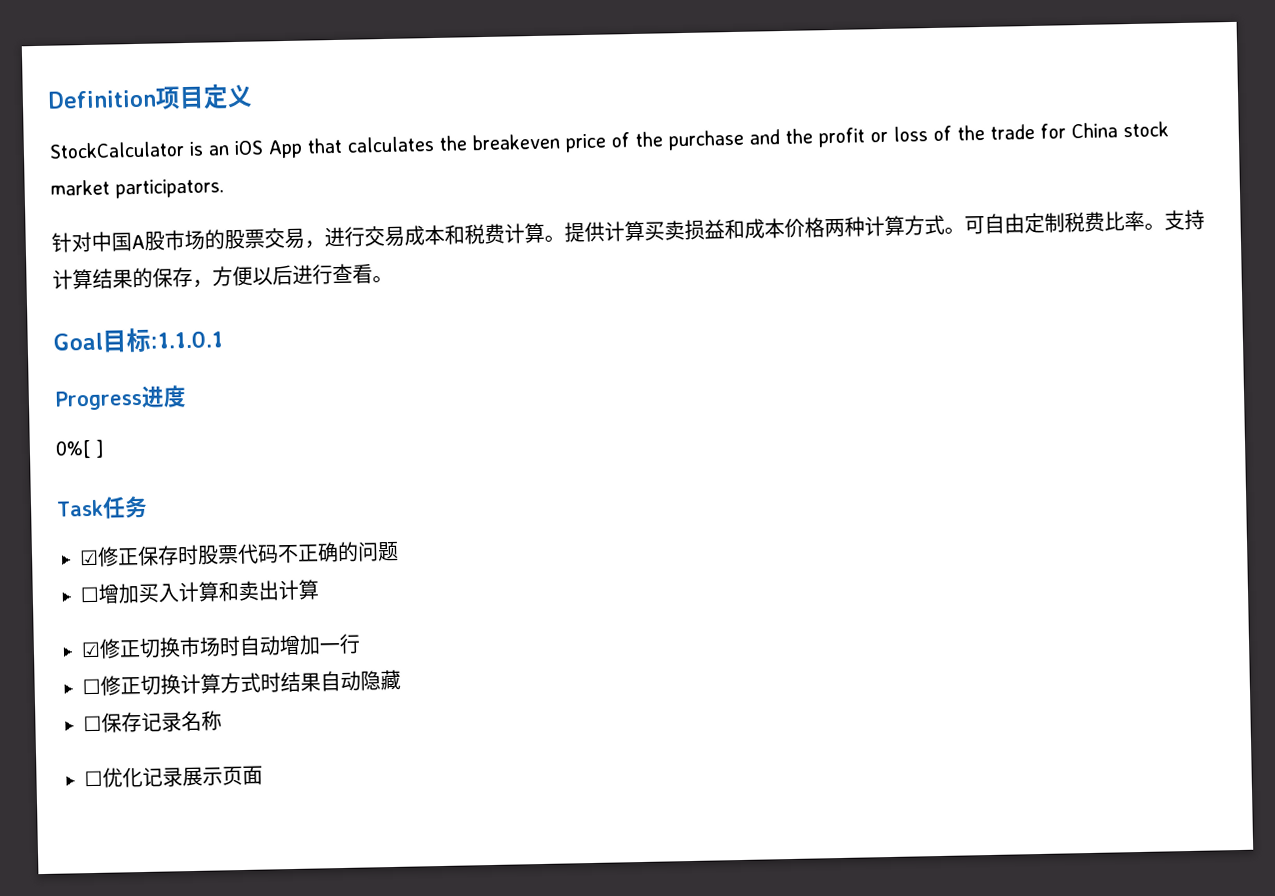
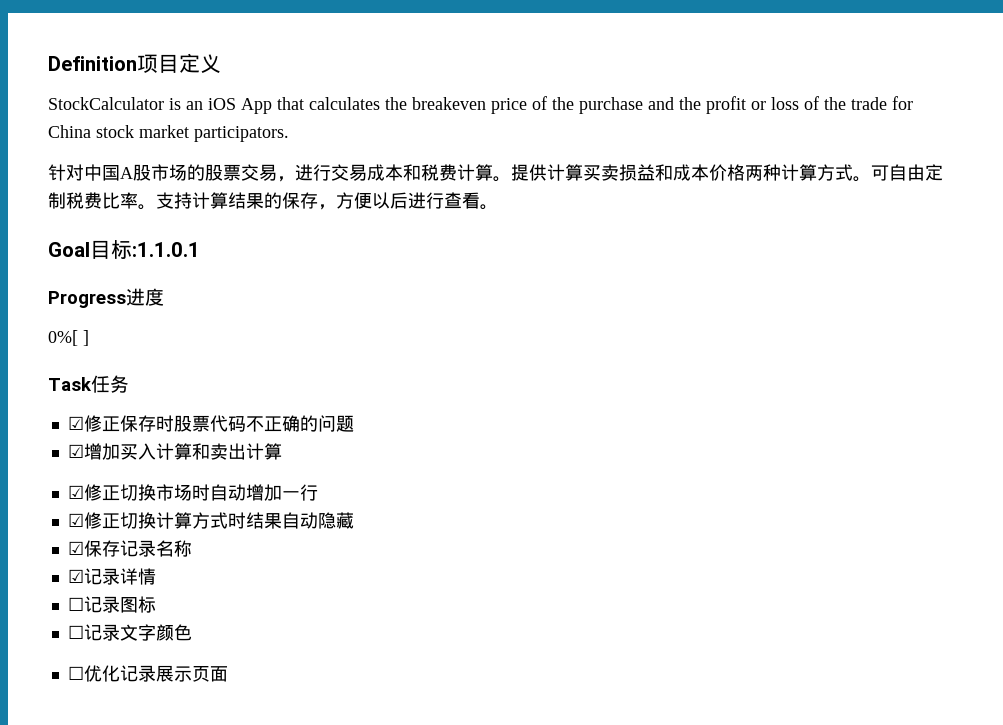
[80,586,99,603] ☐ -> [67,444,84,458] ☑
[82,678,101,695] ☐ -> [67,513,84,527] ☑
[83,715,102,732] ☐ -> [67,541,84,555] ☑
(222, 720) none -> [67,568,156,585] [67,596,156,613] [67,624,192,641] // ☑记录详情 // ☐记录图标 // ☐记录文字颜色

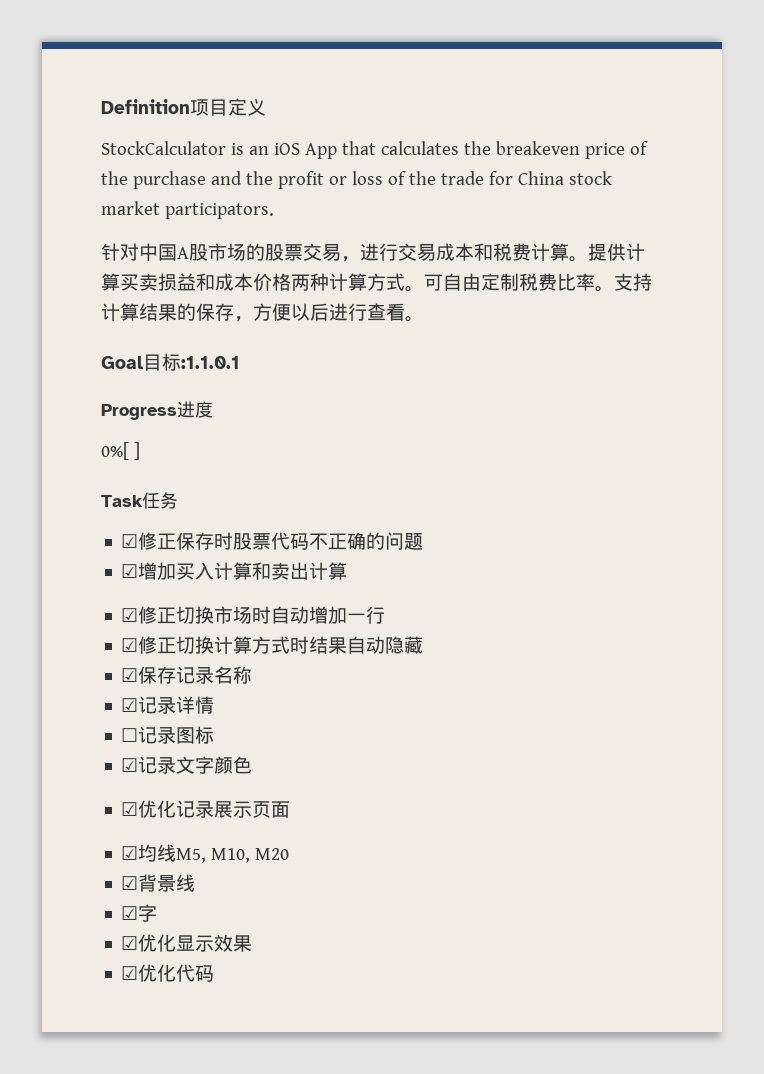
[67,625,84,639] ☐ -> [121,758,139,772] ☑
[67,666,84,680] ☐ -> [121,802,139,816] ☑
(228, 674) none -> [121,844,290,863] [121,874,196,892] [121,904,158,922] [121,934,253,952] [121,964,215,982] // ☑均线M5, M10, M20 // ☑背景线 // ☑字 // ☑优化显示效果 // ☑优化代码

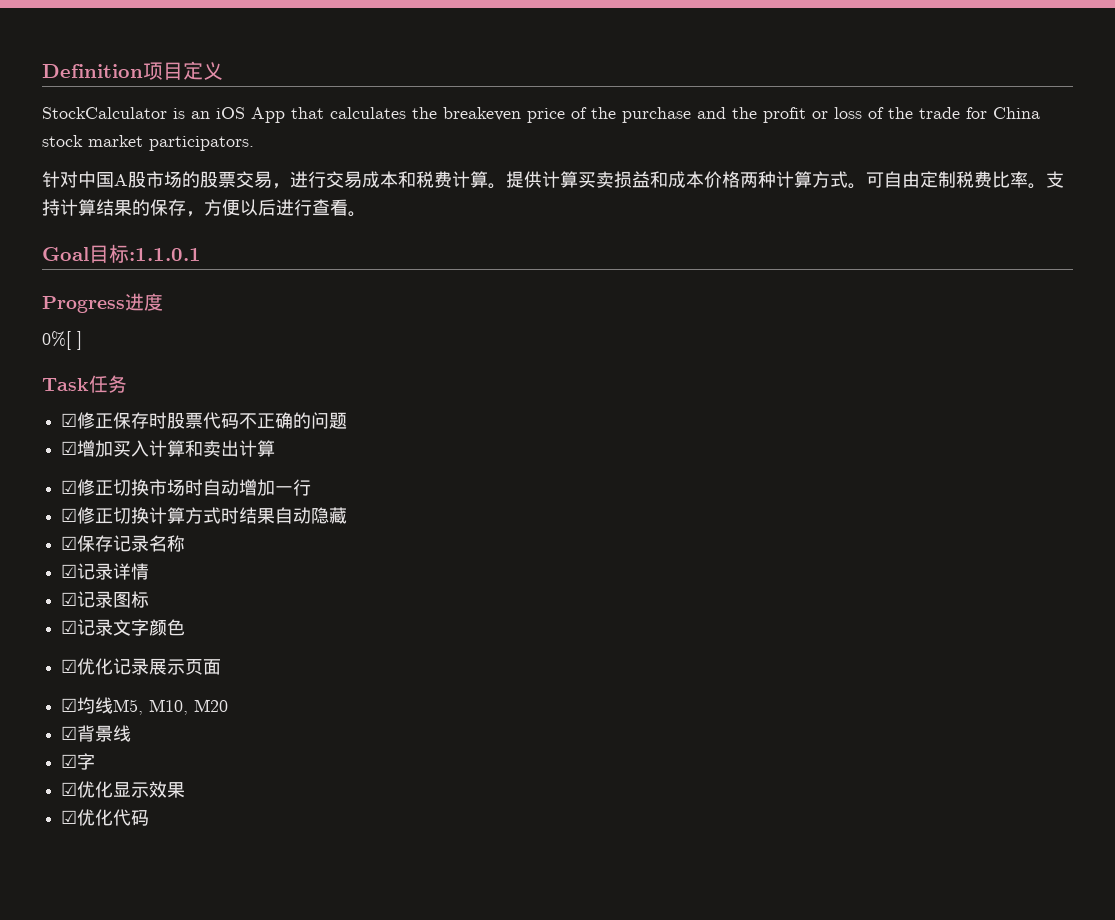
[121,728,139,742] ☐ -> [61,592,78,606] ☑

